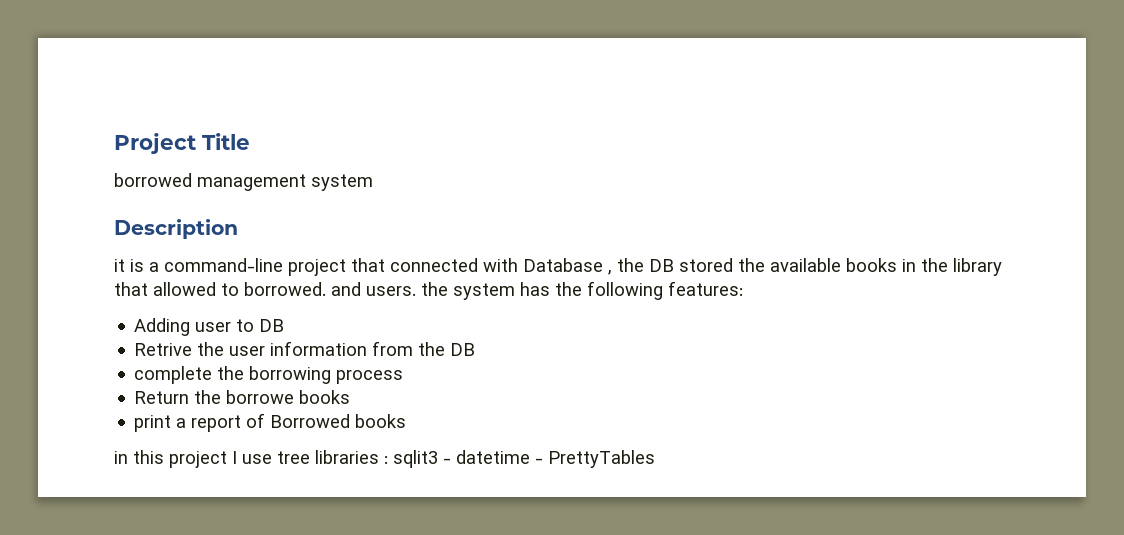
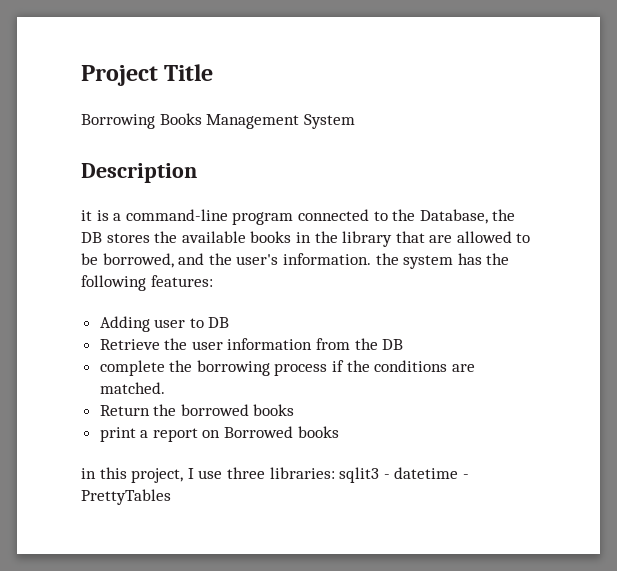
[114,173,373,191] borrowed management system -> [81,113,355,129] Borrowing Books Management System
[288,258,733,276] project that connected with Database , the DB stored -> [232,209,516,225] [81,232,150,243] program connected to the Database, the DB stores
(148, 289) none -> [429,235,453,243] are
[244,282,416,296] borrowed. and users. -> [81,253,371,268] be borrowed, and the user's information.
[134,343,193,356] Retrive -> [99,339,160,350] Retrieve
(404, 377) none -> [332,360,475,372] [99,382,165,394] if the conditions are matched.
[226,390,295,404] borrowe -> [180,404,249,416] borrowed
[246,413,266,428] of -> [202,430,221,438] on
[169,451,227,468] project -> [131,468,184,483] project,
[277,450,388,464] tree libraries : -> [226,467,335,479] three libraries:

